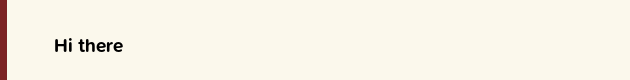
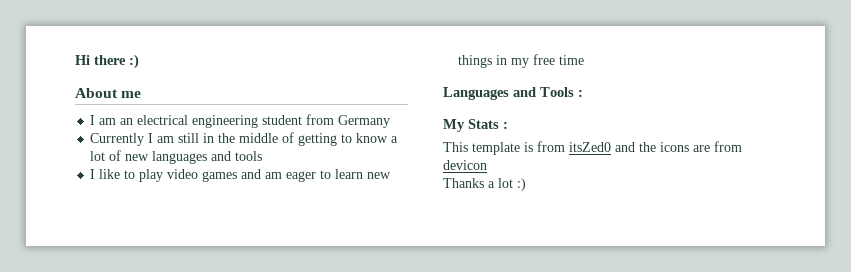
(124, 46) none -> [129,54,139,69] [75,88,142,98] [90,114,391,128] [90,132,399,146] [90,150,263,164] [90,169,392,182] [458,54,585,68] [443,87,583,100] [443,119,508,132] [443,141,742,155] [443,160,487,170] [443,178,526,191] :) // About me // I am an electrical engineering student from Germany // Currently I am still in the middle of getting to know a lot of new languages and tools // I like to play video games and am eager to learn new things in my free time // Languages and Tools : // My Stats : // This template is from itsZed0 and the icons are from devicon // Thanks a lot :)

